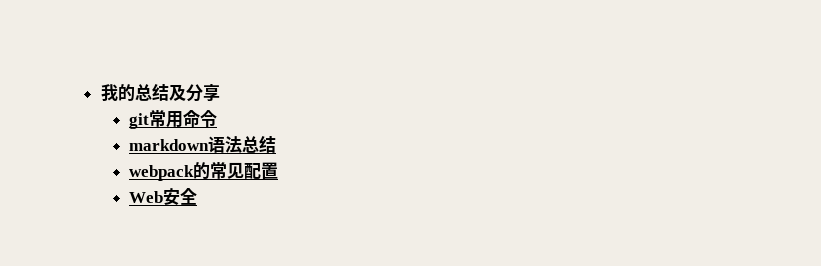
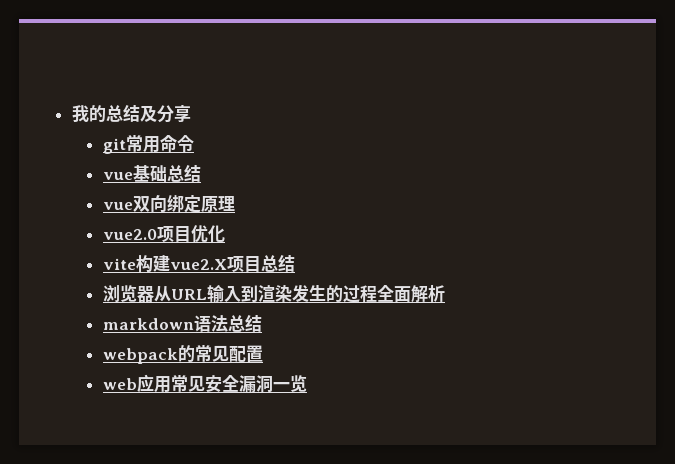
(218, 119) none -> [102,164,201,182] [102,195,235,213] [102,225,225,243] [102,254,295,272] [102,284,445,303] // vue基础总结 // vue双向绑定原理 // vue2.0项目优化 // vite构建vue2.X项目总结 // 浏览器从URL输入到渲染发生的过程全面解析
[129,188,198,205] Web安全 -> [102,374,307,393] web应用常见安全漏洞一览

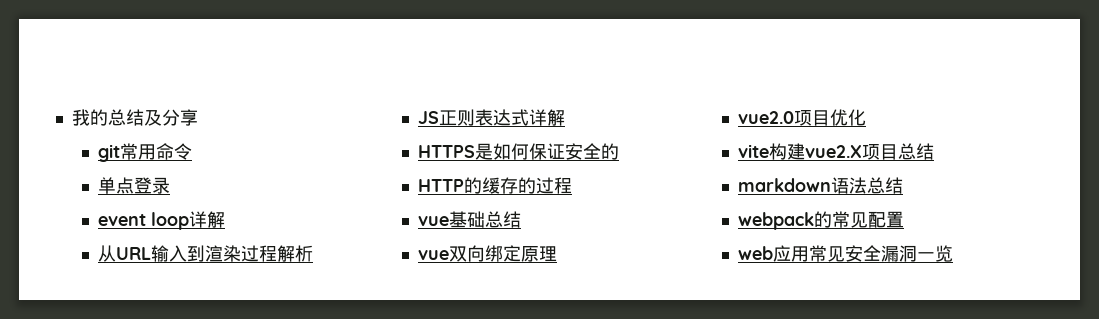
(194, 144) none -> [98,177,171,194] [98,211,226,230] [98,245,314,262] [418,109,566,126] [418,143,620,160] [418,177,573,194] // 单点登录 // event loop详解 // 从URL输入到渲染过程解析 // JS正则表达式详解 // HTTPS是如何保证安全的 // HTTP的缓存的过程
[102,284,445,303] // 浏览器从URL输入到渲染发生的过程全面解析 -> (935, 151) none

